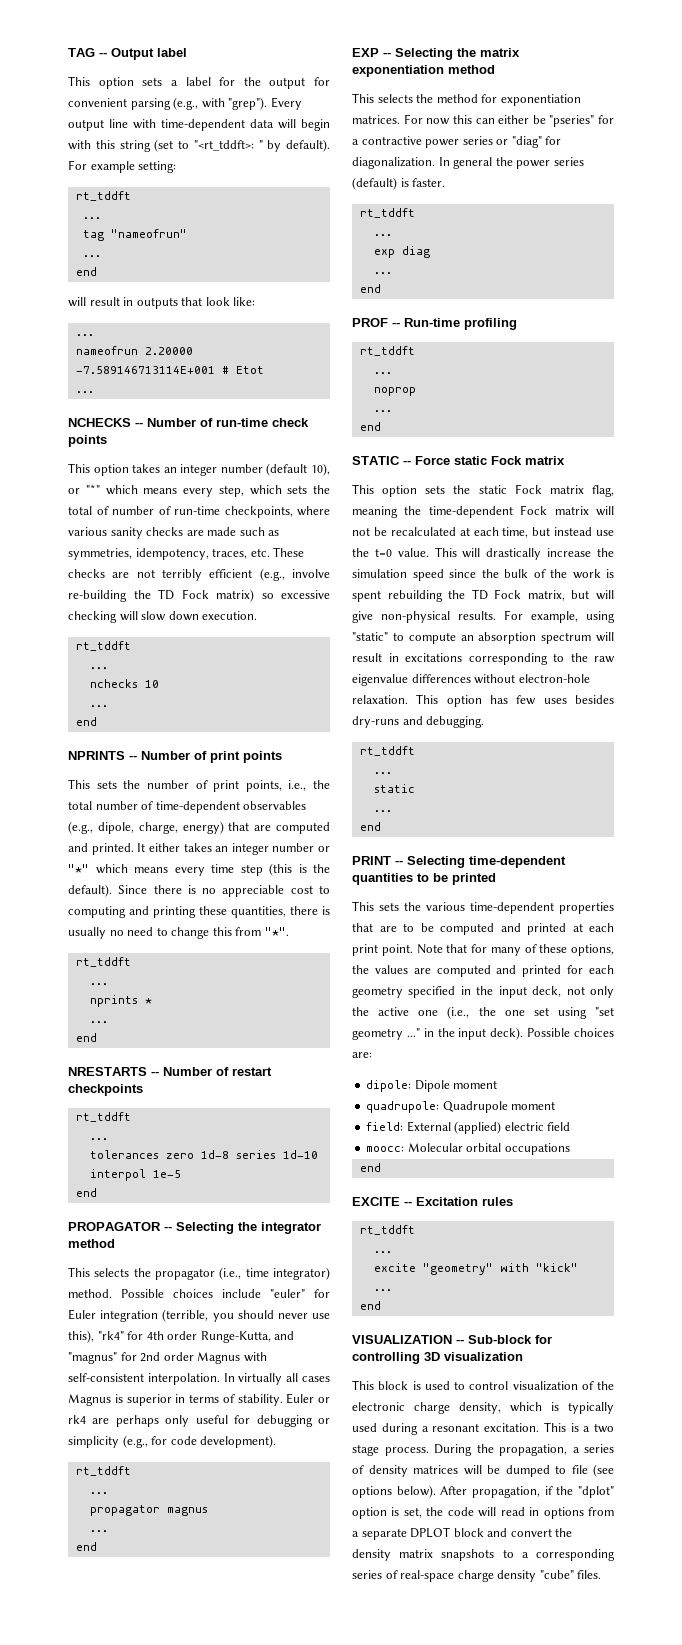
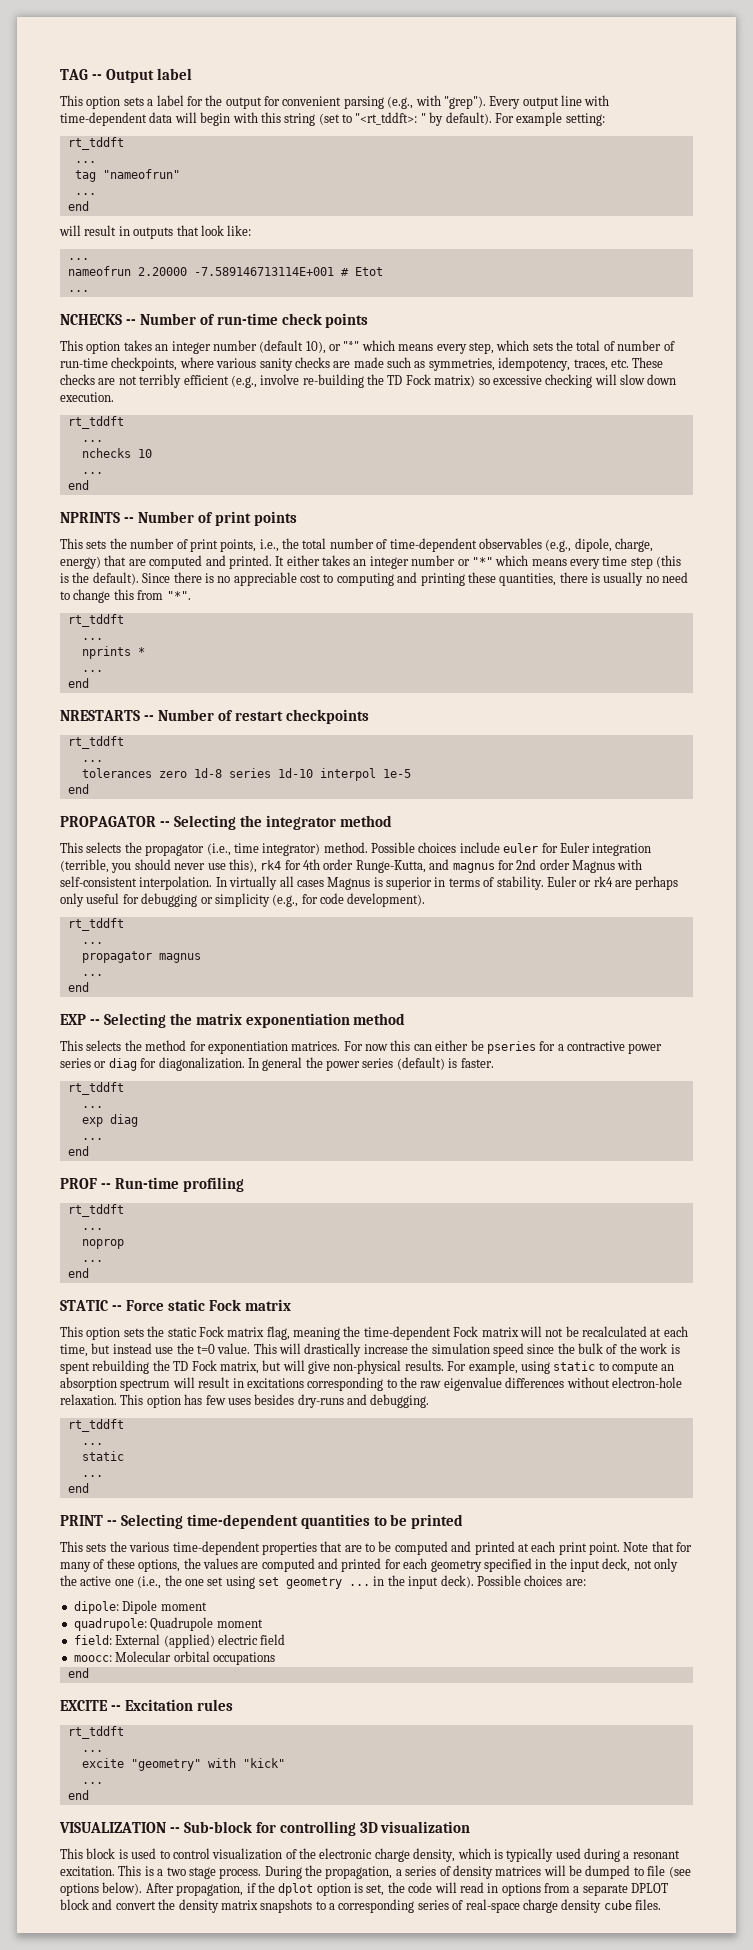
[270,1289,305,1298] "euler" -> [503,843,539,853] euler
[97,1331,124,1340] "rk4" -> [260,860,282,870] rk4
[68,1352,117,1364] "magnus" -> [452,863,495,873] magnus
[549,115,595,127] "pseries" -> [486,1041,536,1054] pseries
[511,136,542,148] "diag" -> [108,1058,137,1071] diag
[352,632,388,641] "static" -> [553,1361,596,1371] static
[595,1007,614,1016] [352,1028,420,1040] "set geometry ..." -> [258,1577,370,1589] set geometry ...
[578,1486,614,1498] "dplot" -> [278,1883,314,1896] dplot
[539,1570,574,1579] "cube" -> [603,1900,632,1910] cube

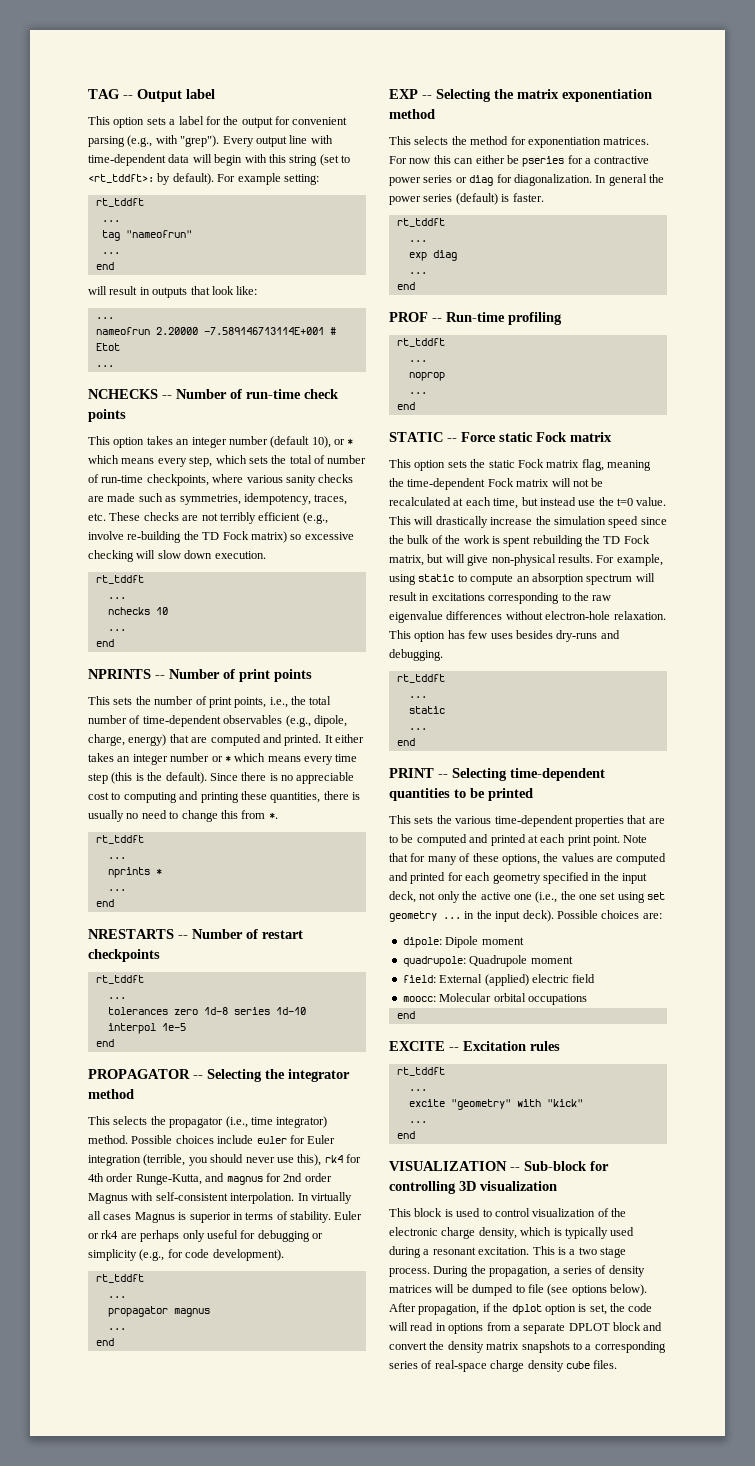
[355,112,426,125] "<rt_tddft>: " -> [88,174,154,183] <rt_tddft>:
[343,341,360,351] "*" -> [347,438,354,445] *
[471,557,493,566] "*" -> [224,755,231,762] *
[166,591,191,600] "*". -> [268,812,278,819] *.

